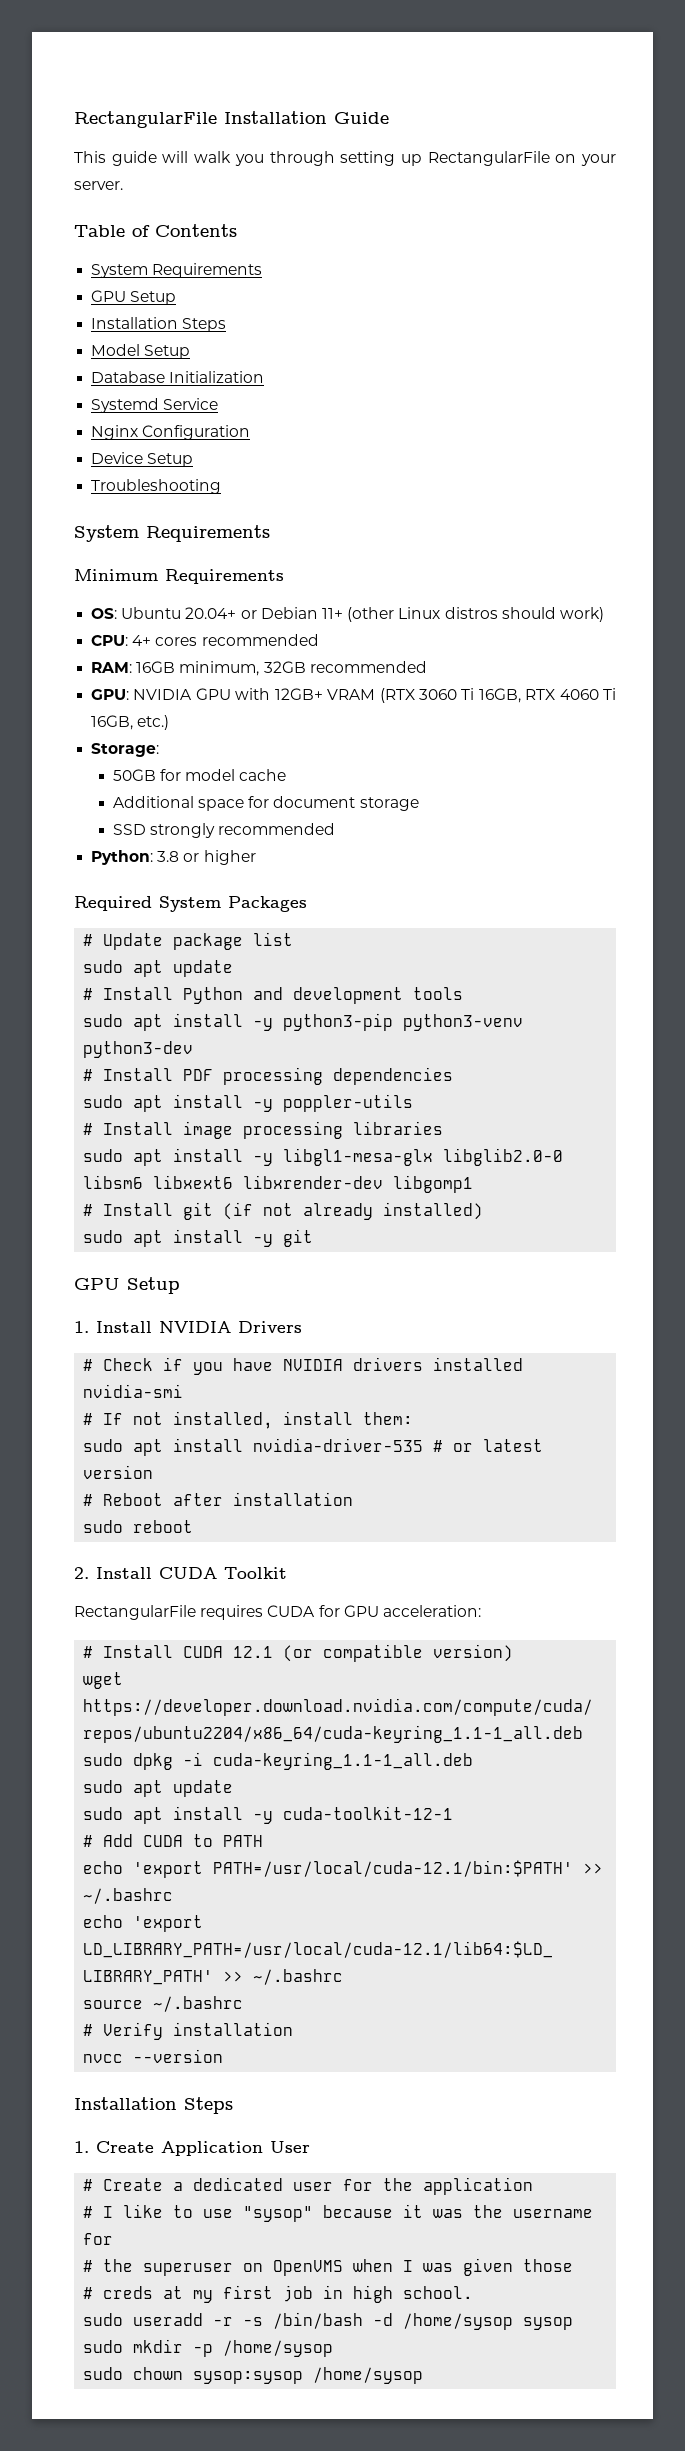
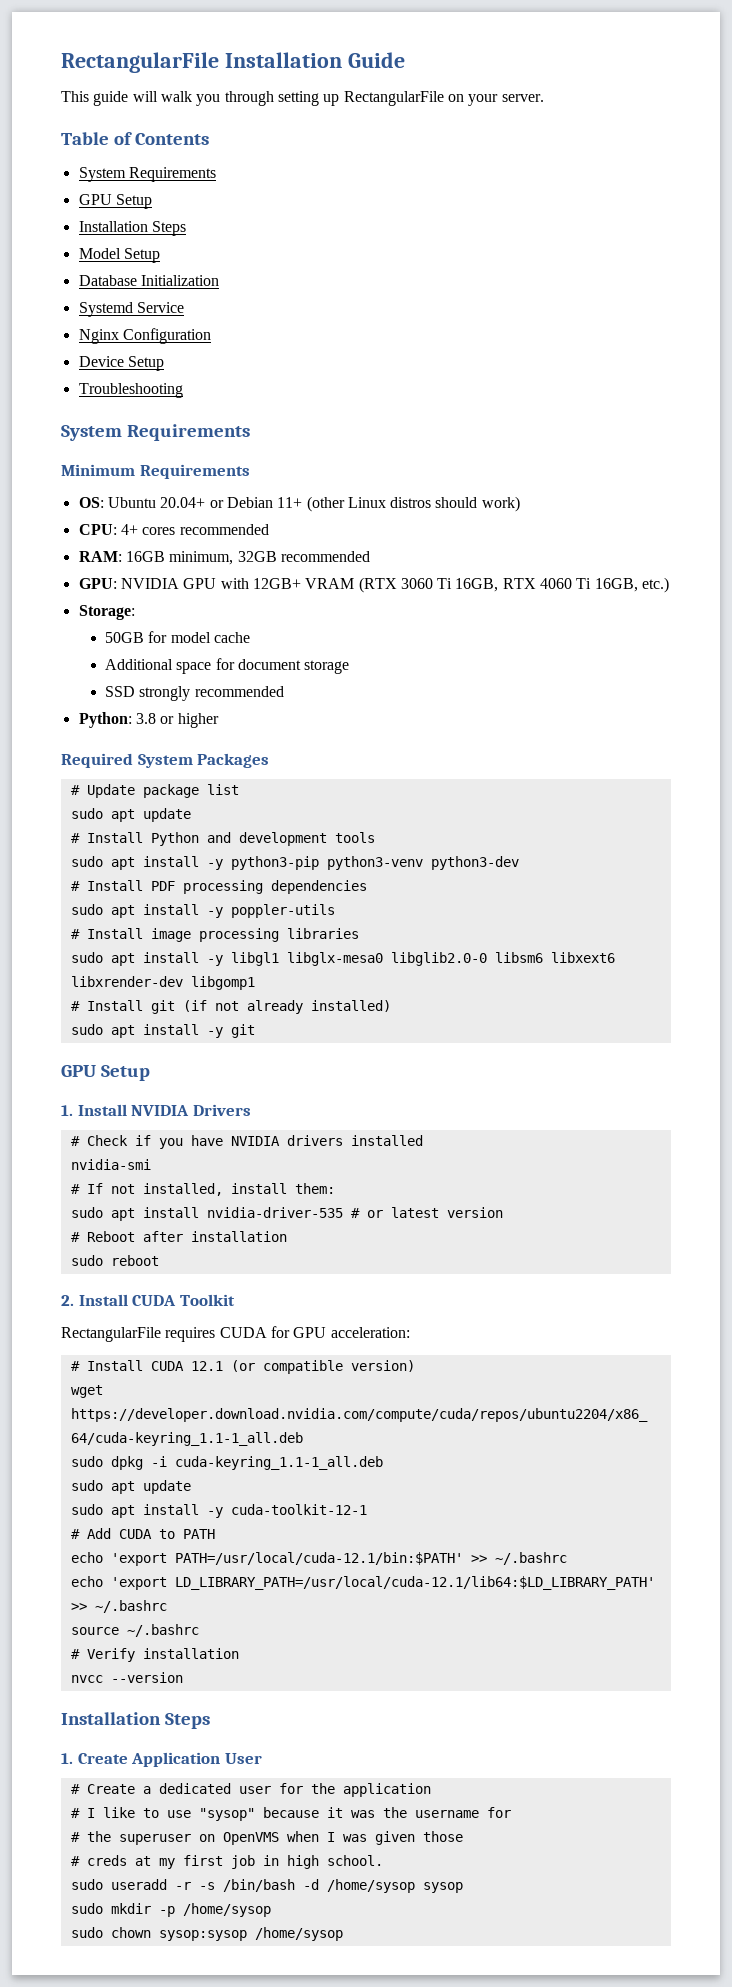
[283,1148,434,1166] libgl1-mesa-glx -> [230,952,383,966] libgl1 libglx-mesa0

